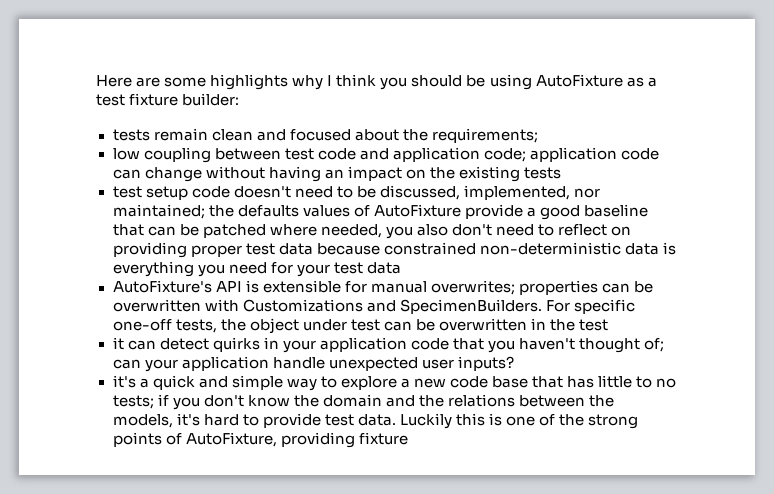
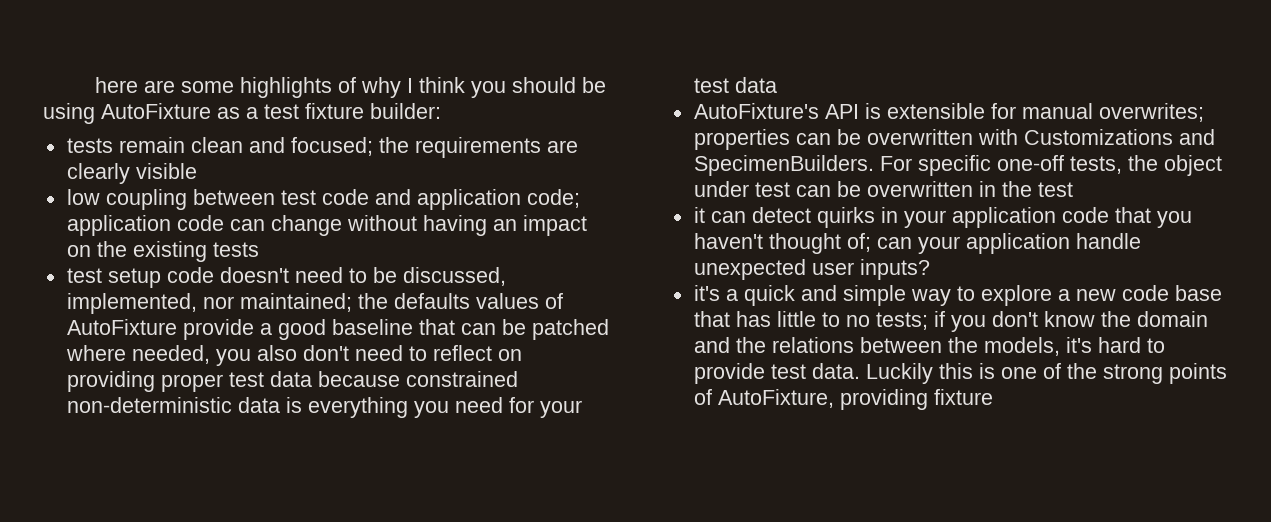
[96,75,132,87] Here -> [94,77,138,93] here
(289, 82) none -> [337,77,356,93] of
[289,128,538,143] focused about the requirements; -> [290,137,578,158] [66,163,197,184] focused; the requirements are clearly visible

